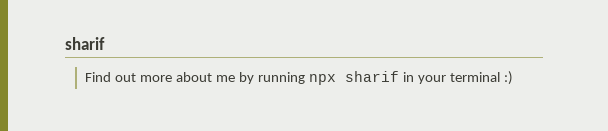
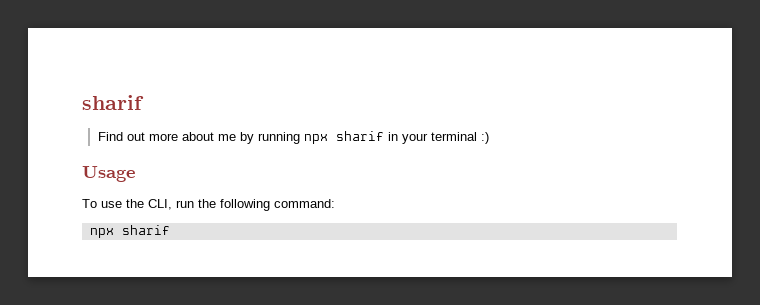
(513, 78) none -> [82,166,135,182] [82,199,335,211] [89,225,170,238] // Usage // To use the CLI, run the following command: // npx sharif

